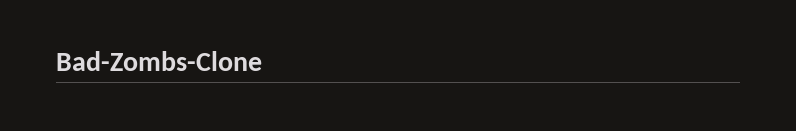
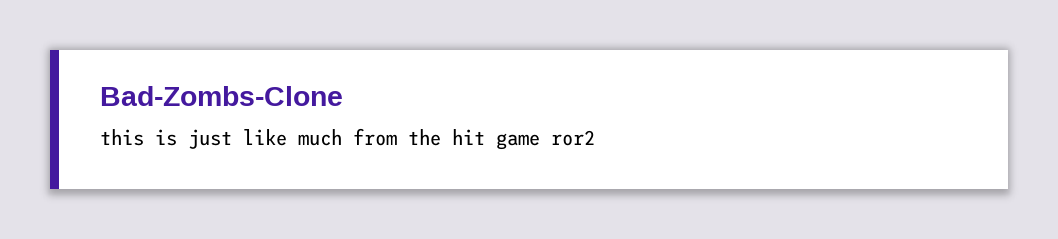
(262, 61) none -> [100,128,595,150] // this is just like much from the hit game ror2

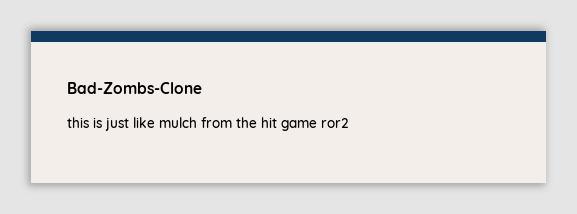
[298,129,342,146] much -> [159,117,197,128] mulch

